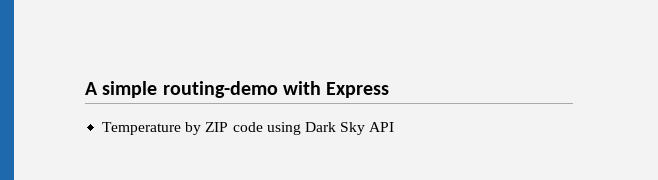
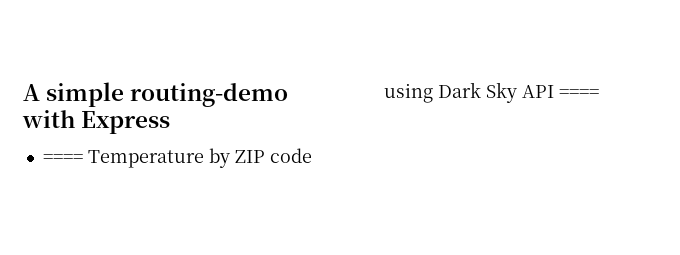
(390, 90) none -> [42,154,83,163] ====
(395, 127) none -> [558,89,599,98] ====

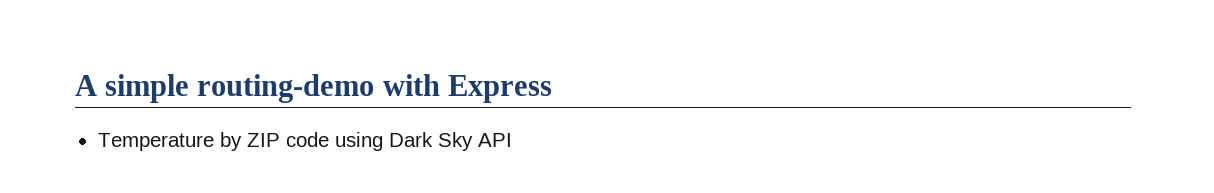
[42,154,83,163] ==== -> (552, 89) none
[558,89,599,98] ==== -> (512, 140) none

